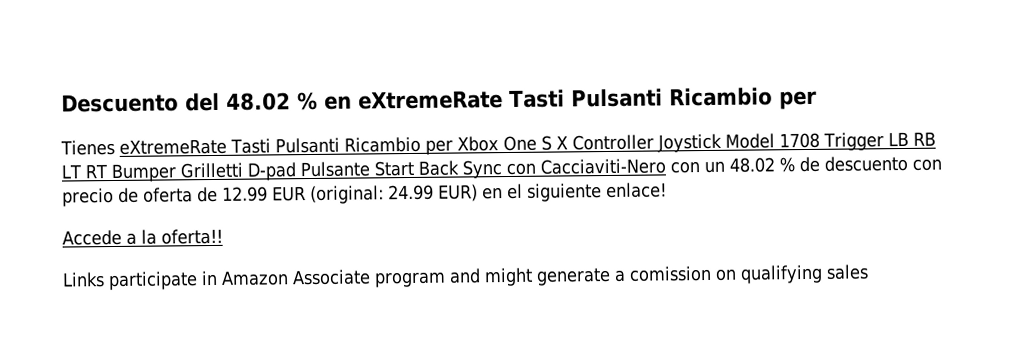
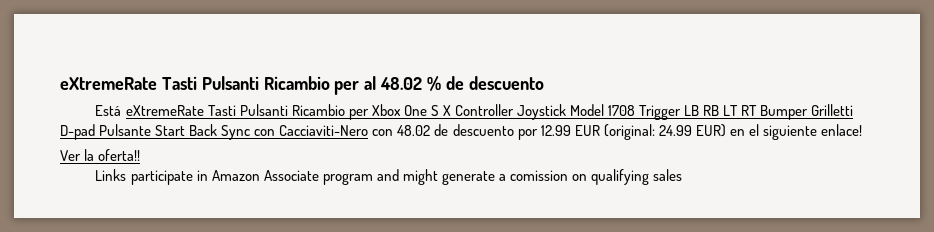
[61,87,817,113] [60,139,115,156] Descuento del 48.02 % en eXtremeRate Tasti Pulsanti Ricambio per // Tienes -> [60,76,544,95] [95,105,122,116] eXtremeRate Tasti Pulsanti Ricambio per al 48.02 % de descuento // Está
[703,155,942,174] [62,186,218,207] un 48.02 % de descuento con precio de oferta de -> [397,124,538,140] 48.02 de descuento por
[62,229,137,246] Accede a -> [60,150,81,161] Ver

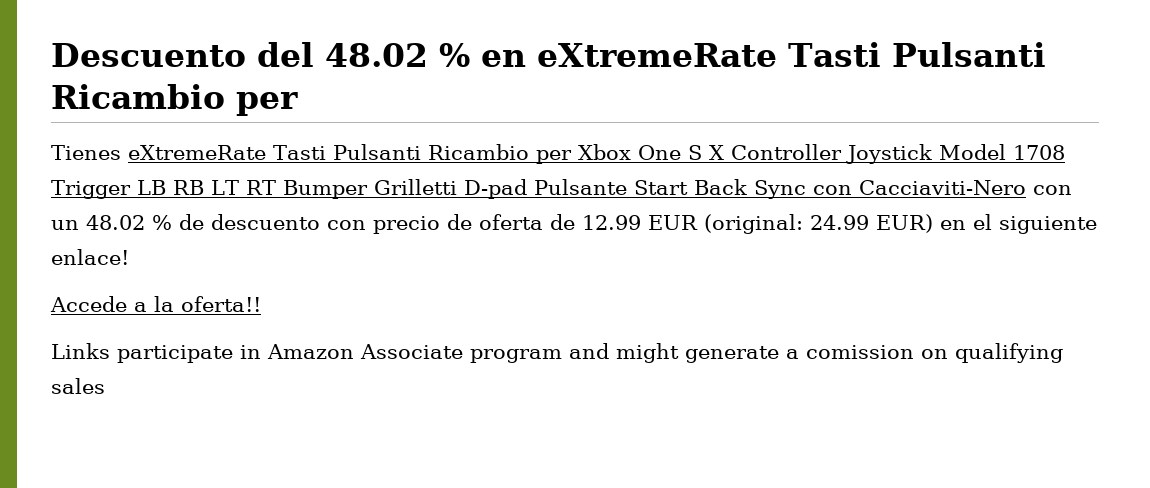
[60,76,544,95] [95,105,122,116] eXtremeRate Tasti Pulsanti Ricambio per al 48.02 % de descuento // Está -> [51,42,1046,67] [51,84,298,116] [51,145,121,160] Descuento del 48.02 % en eXtremeRate Tasti Pulsanti Ricambio per // Tienes
[397,124,538,140] 48.02 de descuento por -> [51,214,575,234] un 48.02 % de descuento con precio de oferta de
[60,150,81,161] Ver -> [50,296,147,312] Accede a

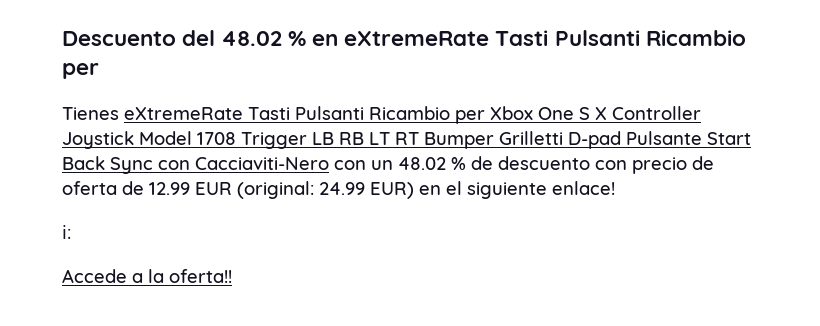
(129, 257) none -> [62,225,71,239] // ℹ:
[51,343,1063,363] [51,378,105,394] // Links participate in Amazon Associate program and might generate a comission on qualifying sales -> (232, 276) none

